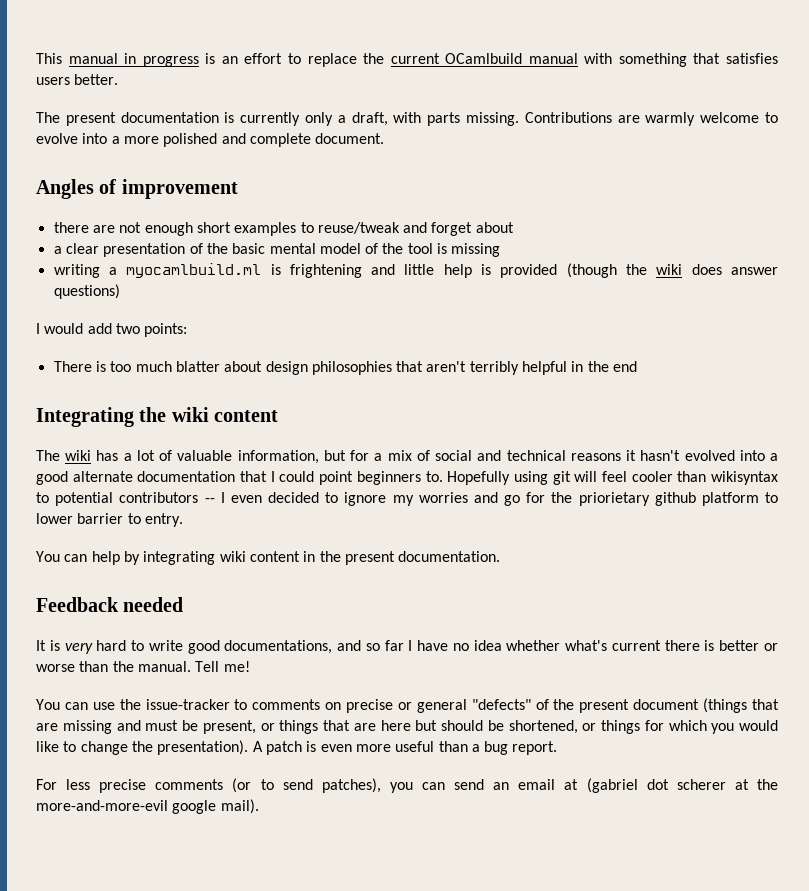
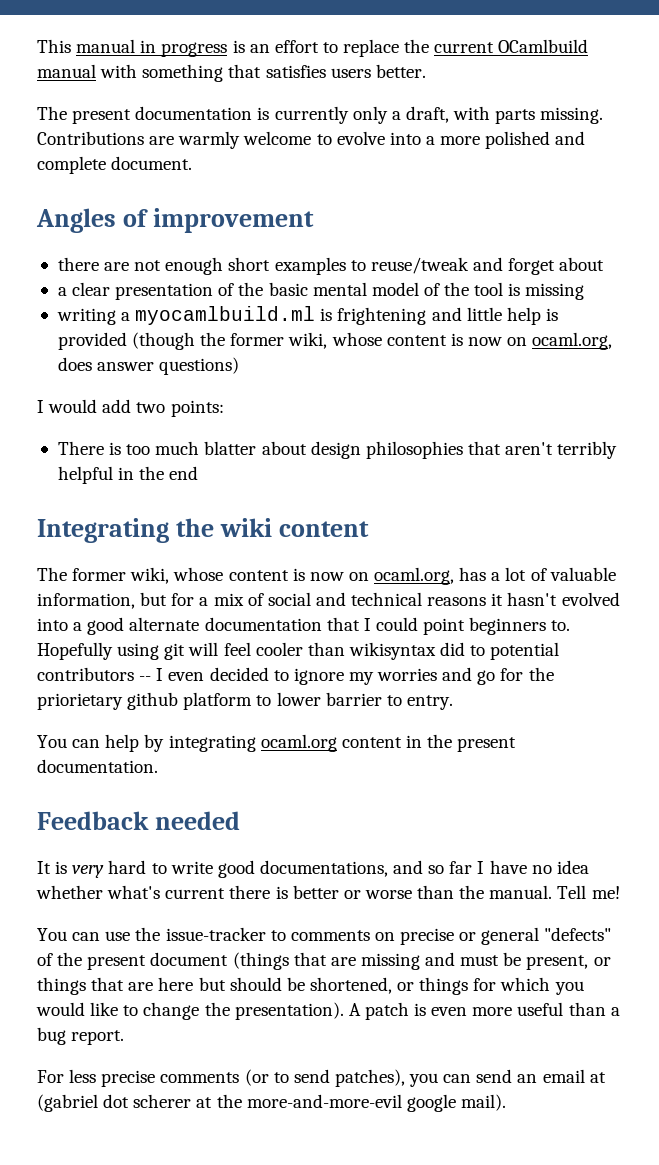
[656,264,683,275] wiki -> [230,332,613,350] former wiki, whose content is now on ocaml.org,
[65,450,92,461] wiki -> [72,567,455,585] former wiki, whose content is now on ocaml.org,
(778, 478) none -> [440,642,466,656] did
[219,551,246,562] wiki -> [260,734,337,752] ocaml.org

